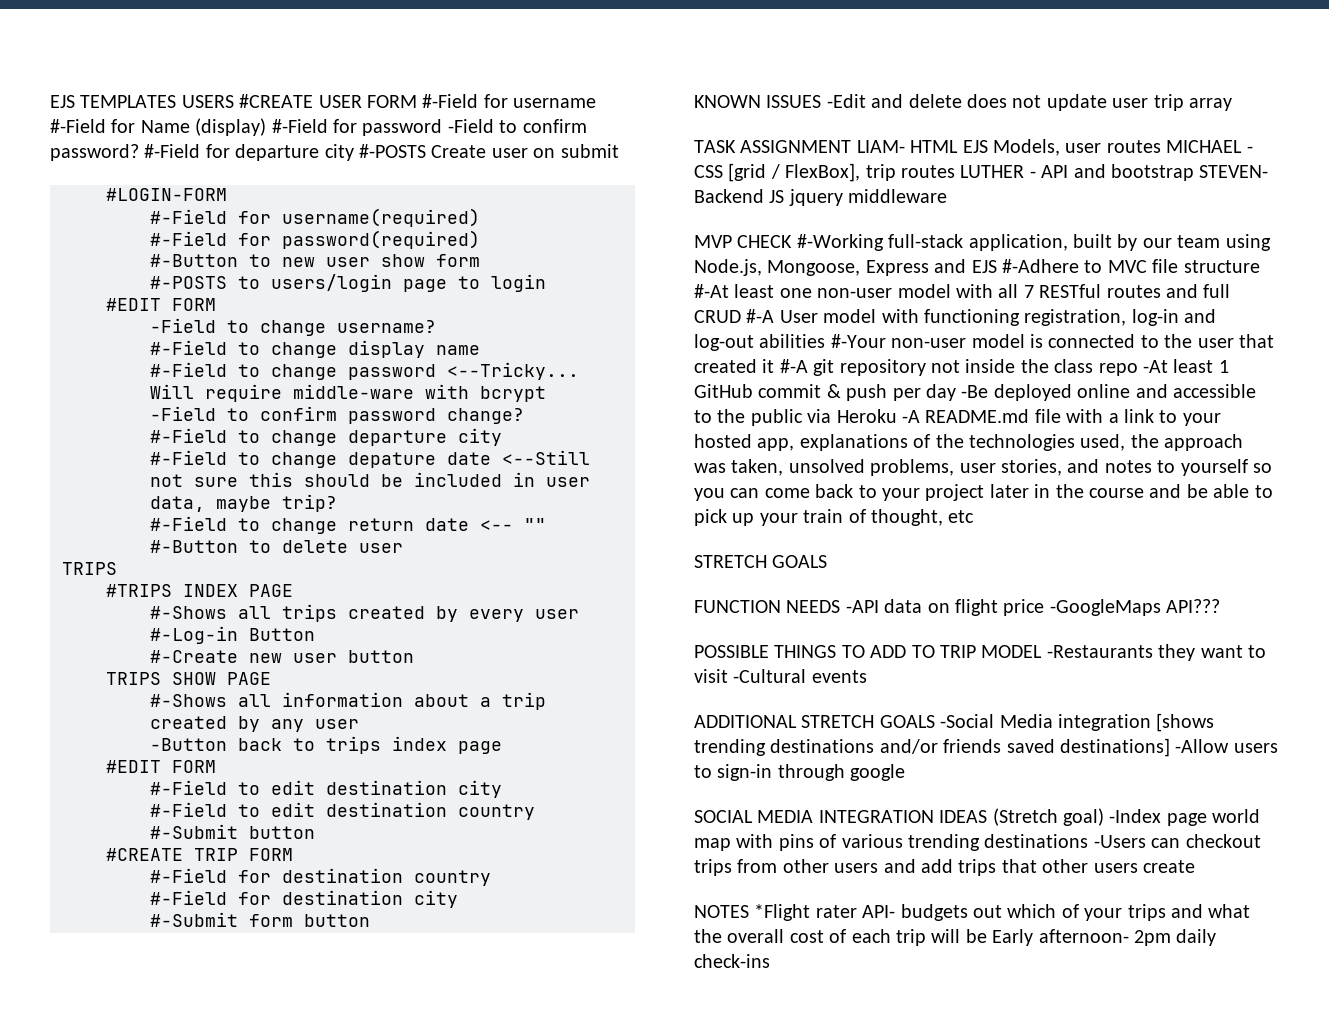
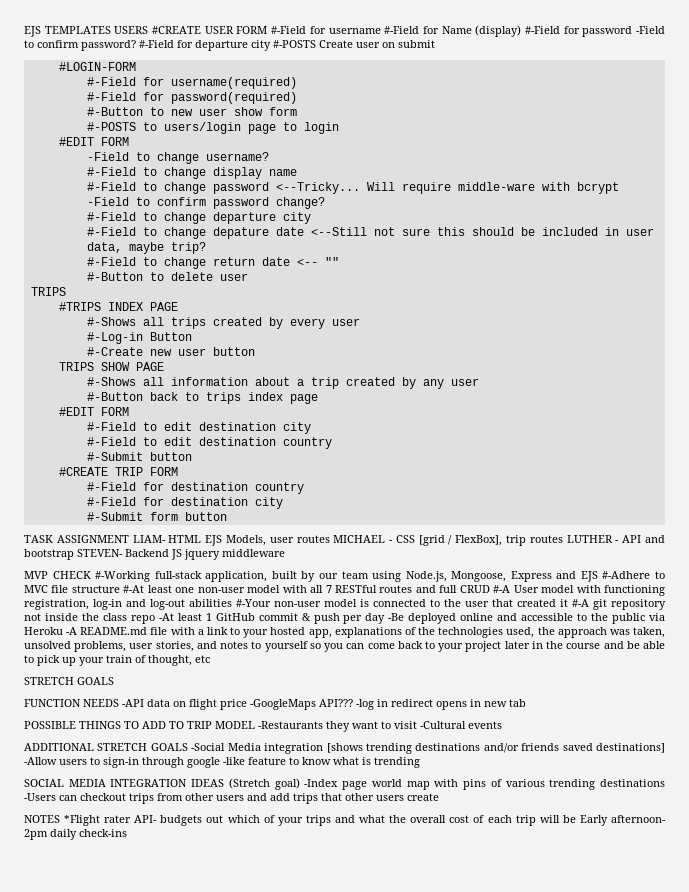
[150,738,227,751] -Button -> [86,392,143,401] #-Button
[694,94,1232,111] // KNOWN ISSUES -Edit and delete does not update user trip array -> (227, 516) none
(1221, 606) none -> [356,699,526,710] -log in redirect opens in new tab
(906, 772) none -> [223,757,420,768] -like feature to know what is trending

